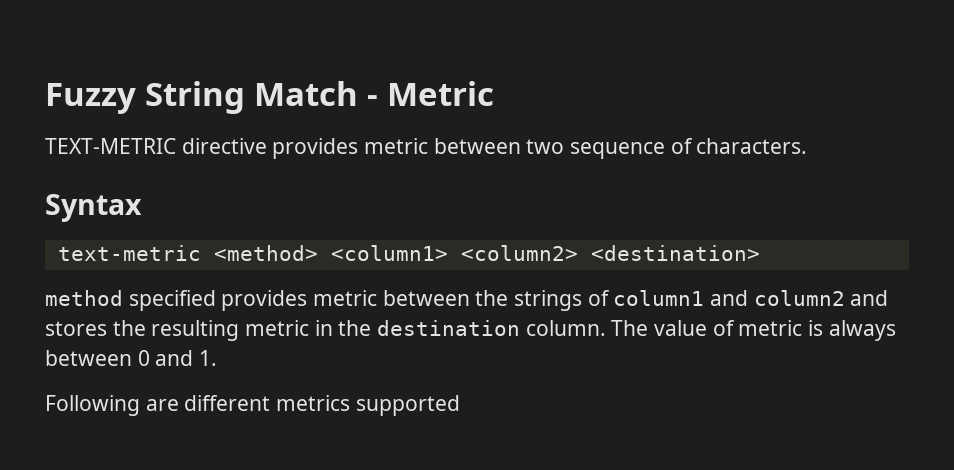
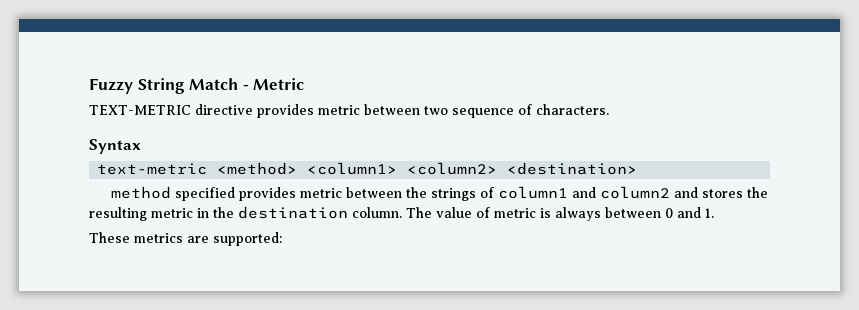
[45,395,460,416] Following are different metrics supported -> [89,232,282,246] These metrics are supported:

